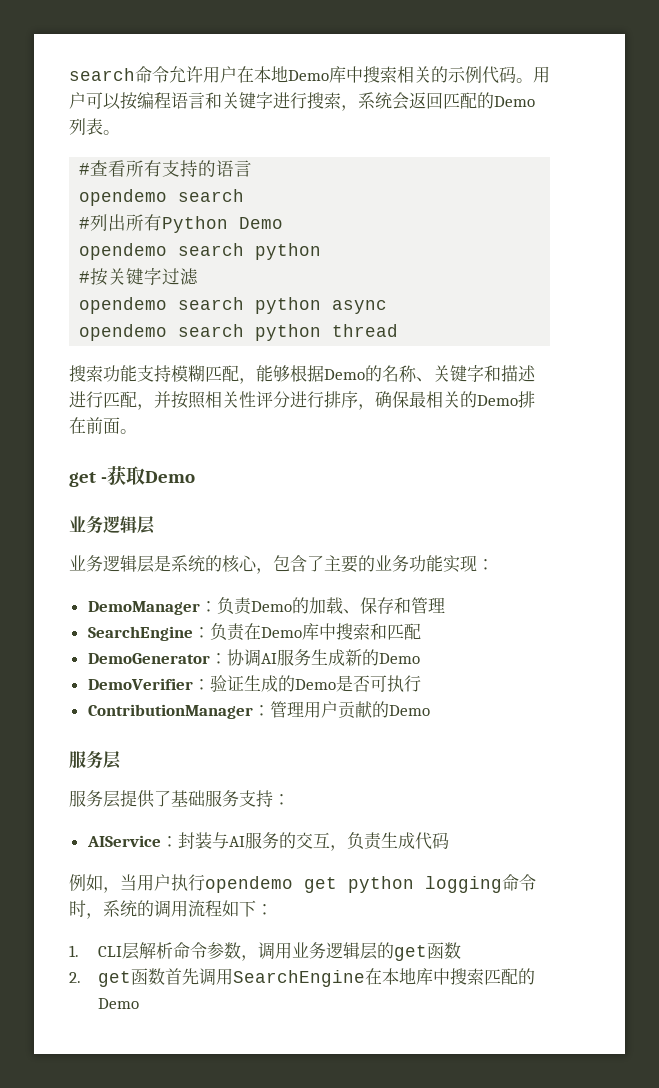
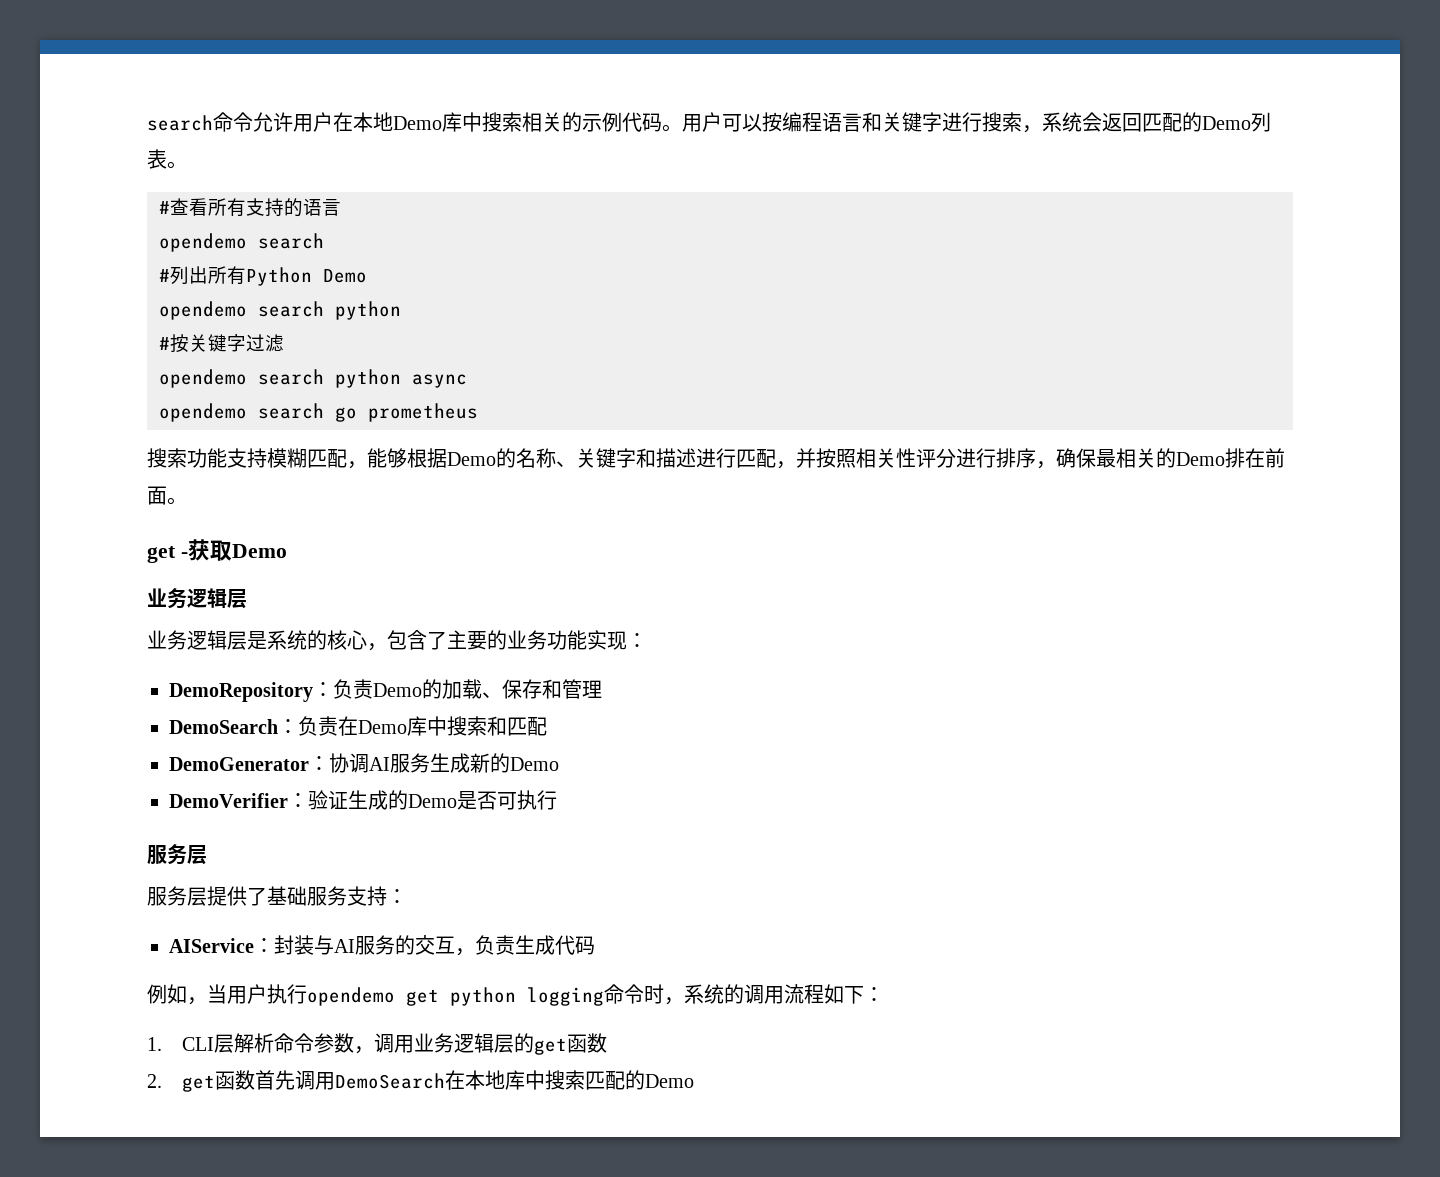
[255,324,399,341] python thread -> [335,403,478,422] go prometheus
[87,601,200,615] DemoManager -> [169,682,313,702] DemoRepository
[87,626,193,641] SearchEngine -> [169,719,278,734] DemoSearch
[87,701,430,719] // ContributionManager：管理用户贡献的Demo -> (557, 800) none
[233,970,366,987] SearchEngine -> [335,1073,446,1089] DemoSearch

